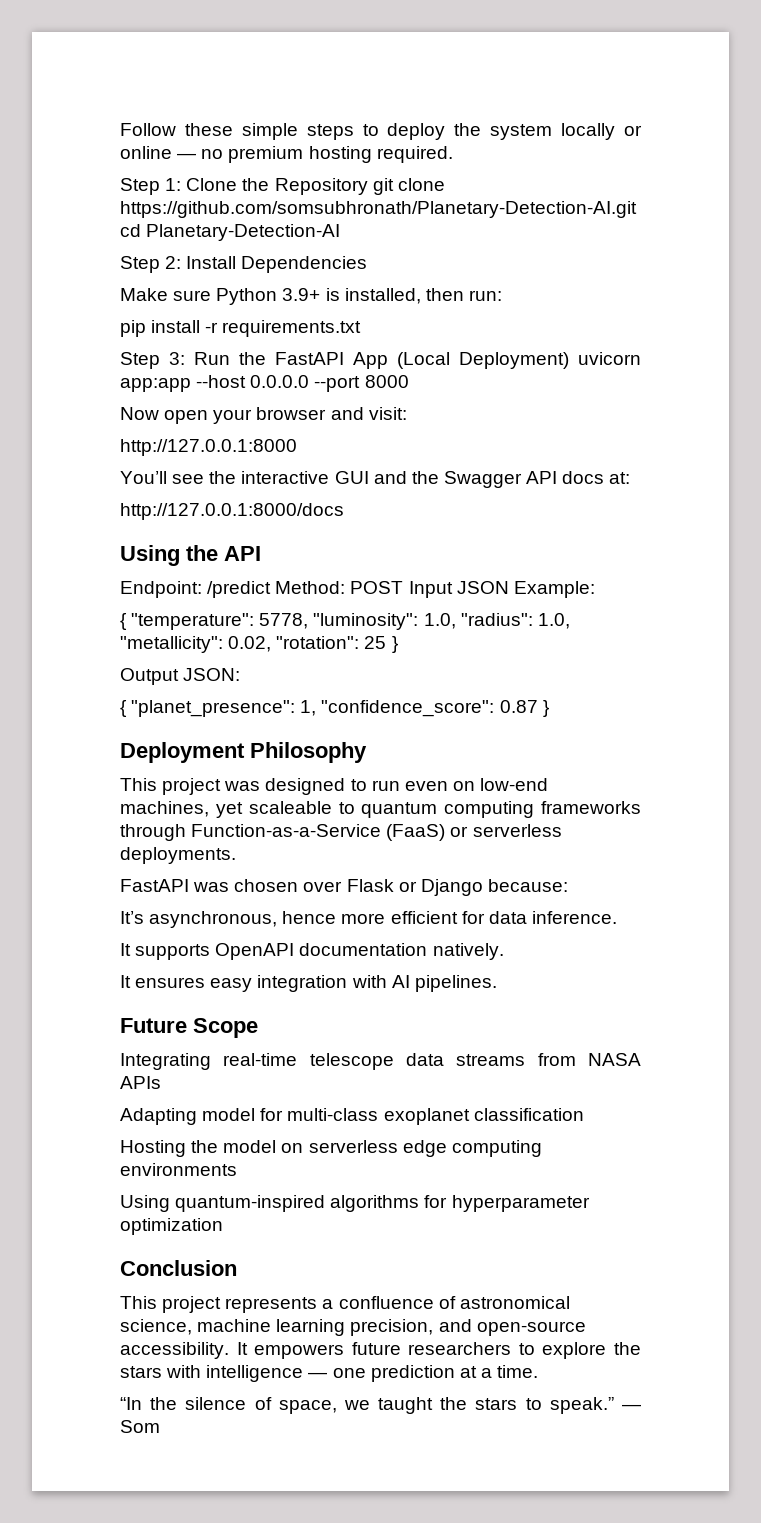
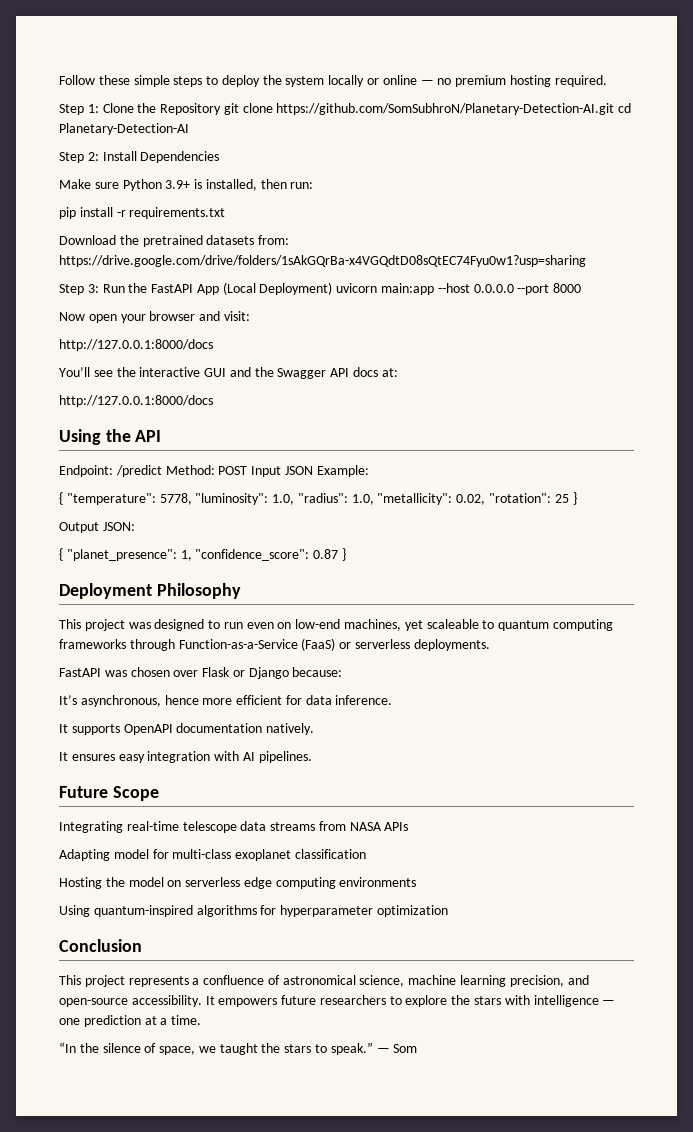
[120,201,637,218] https://github.com/somsubhronath/Planetary-Detection-AI.git -> [276,103,615,115] https://github.com/SomSubhroN/Planetary-Detection-AI.git
(362, 328) none -> [59,235,290,247] [59,255,586,267] // Download the pretrained datasets from: https://drive.google.com/drive/folders/1sAkGQrBa-x4VGQdtD08sQtEC74Fyu0w1?usp=sharing
[120,378,191,392] app:app -> [381,283,435,295] main:app
[120,439,297,456] http://127.0.0.1:8000 -> [59,339,213,351] http://127.0.0.1:8000/docs

